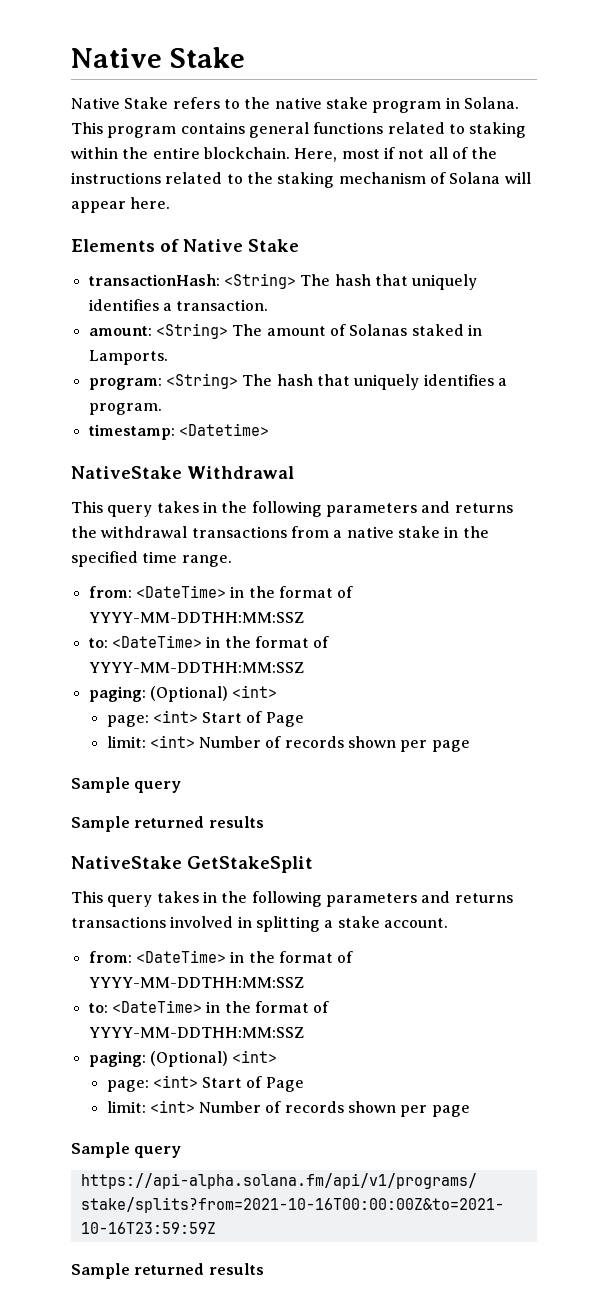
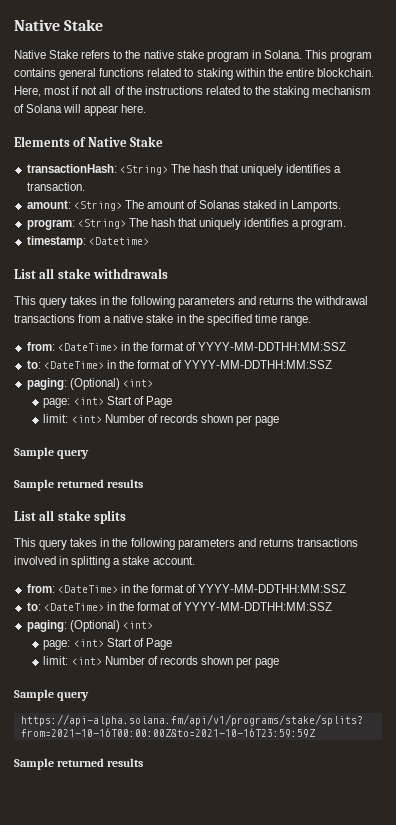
[71,466,294,479] NativeStake Withdrawal -> [14,268,169,279] List all stake withdrawals
[71,856,313,873] NativeStake GetStakeSplit -> [14,510,127,524] List all stake splits

